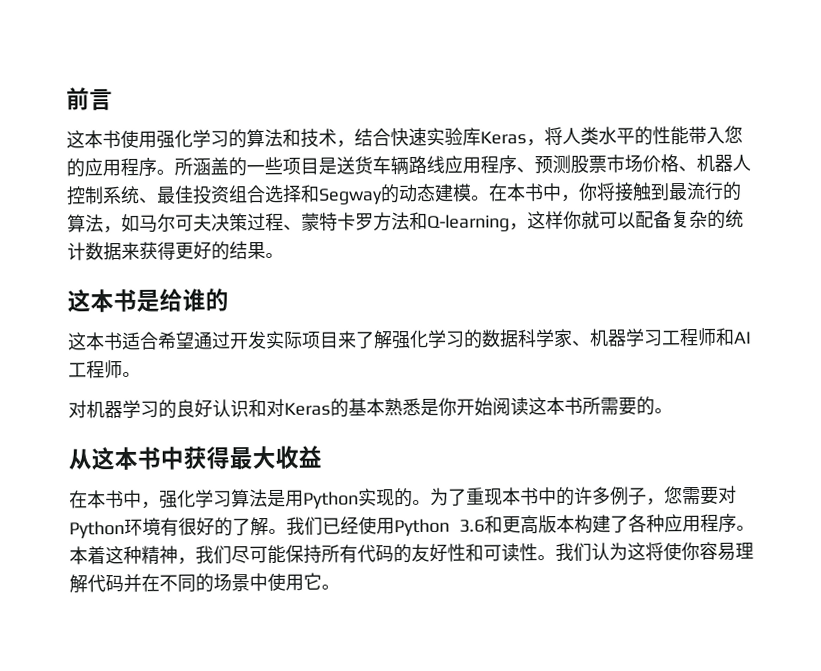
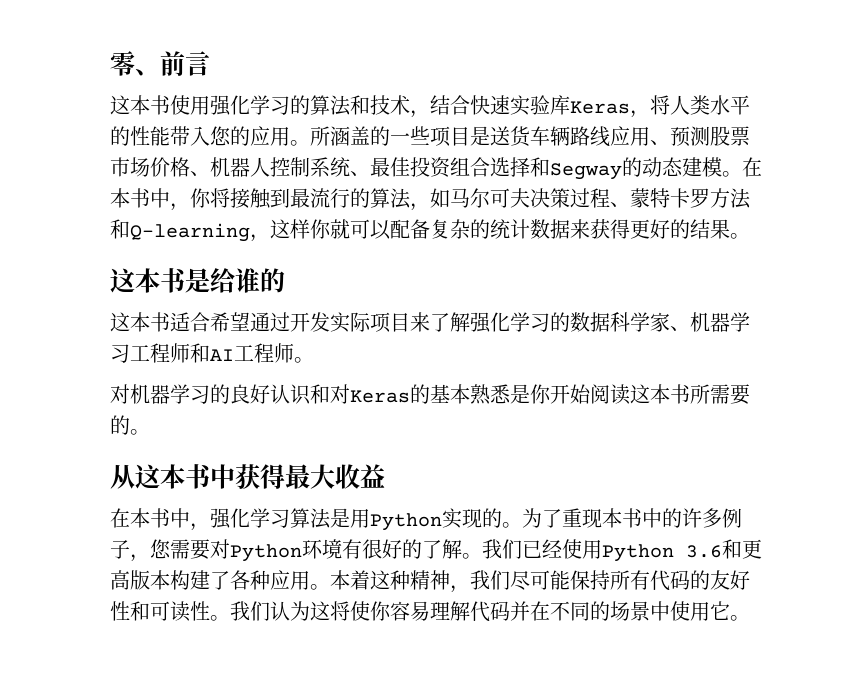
(66, 99) none -> [110,51,160,76] 零、
[120,157,157,177] 程序 -> (290, 136) none
[480,155,517,175] 程序 -> (650, 136) none
[700,513,737,533] 程序 -> (310, 580) none

